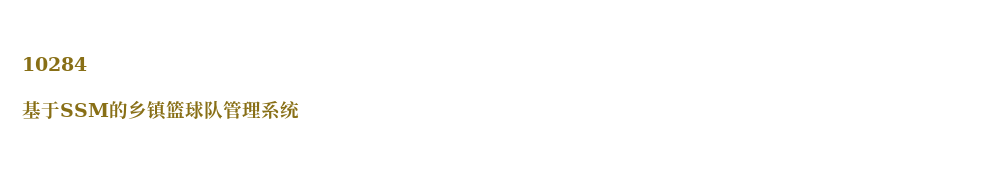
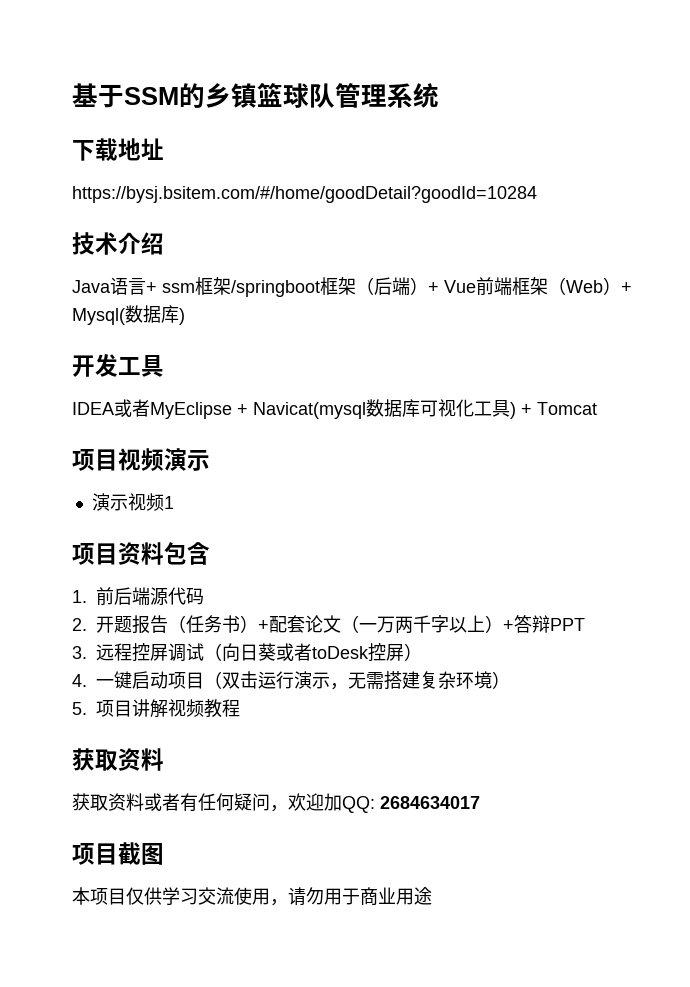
[22,57,87,71] 10284 // -> (72, 95) none
(300, 110) none -> [72,138,164,161] [72,186,537,203] [72,232,164,255] [72,277,632,297] [72,305,185,325] [72,354,164,377] [72,399,597,419] [72,448,210,471] [91,493,174,511] [72,542,210,565] [72,587,204,606] [72,615,585,634] [72,643,422,662] [72,671,510,690] [72,699,240,718] [72,748,164,771] [72,793,480,813] [72,842,164,865] [72,887,432,906] // 下载地址 // https://bysj.bsitem.com/#/home/goodDetail?goodId=10284 // 技术介绍 // Java语言+ ssm框架/springboot框架（后端）+ Vue前端框架（Web）+ Mysql(数据库) // 开发工具 // IDEA或者MyEclipse + Navicat(mysql数据库可视化工具) + Tomcat // 项目视频演示 // 演示视频1 // 项目资料包含 // 1.前后端源代码 // 2.开题报告（任务书）+配套论文（一万两千字以上）+答辩PPT // 3.远程控屏调试（向日葵或者toDesk控屏） // 4.一键启动项目（双击运行演示，无需搭建复杂环境） // 5.项目讲解视频教程 // 获取资料 // 获取资料或者有任何疑问，欢迎加QQ: 2684634017 // 项目截图 // 本项目仅供学习交流使用，请勿用于商业用途

